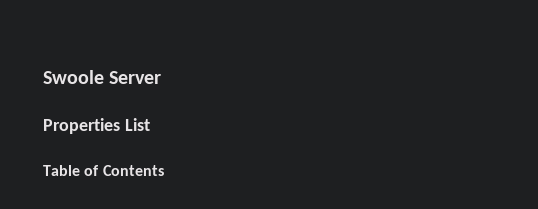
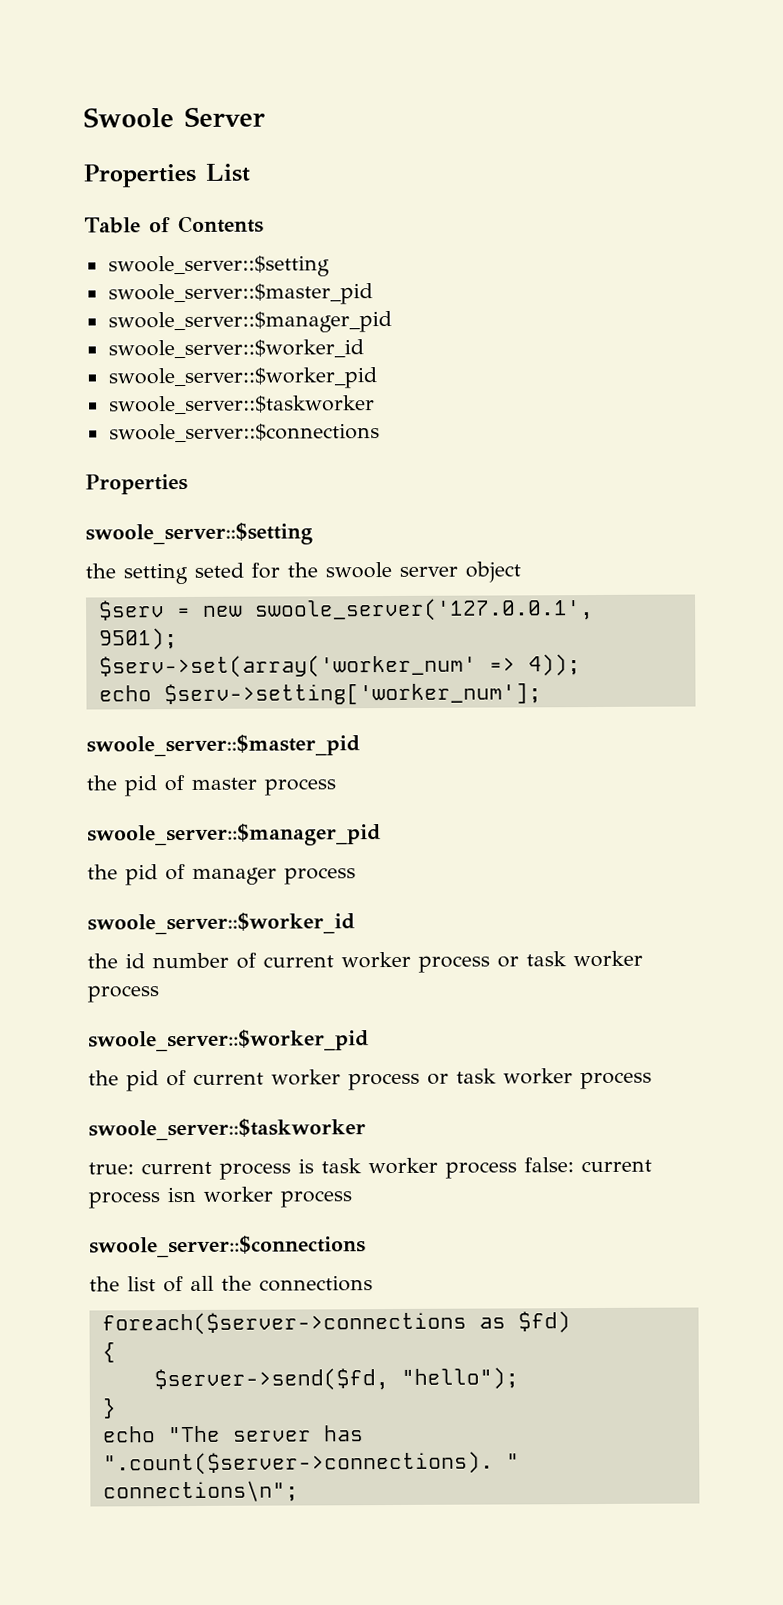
(164, 170) none -> [107,255,330,278] [107,283,373,306] [107,310,392,334] [107,339,364,359] [107,367,377,390] [108,395,375,415] [108,423,380,443] [85,473,188,495] [85,522,313,546] [85,561,521,585] [98,598,594,622] [98,628,178,651] [98,654,581,679] [98,682,542,706] [86,734,360,757] [86,775,336,797] [87,823,381,847] [87,864,356,886] [87,912,355,935] [87,950,643,973] [87,985,159,1003] [88,1029,369,1052] [88,1068,652,1092] [88,1118,366,1141] [88,1157,652,1180] [88,1186,352,1209] [89,1235,366,1258] [89,1275,373,1293] [101,1311,571,1336] [101,1342,116,1363] [153,1367,519,1392] [101,1398,117,1419] [102,1425,364,1443] [102,1451,520,1476] [102,1480,299,1503] // swoole_server::$setting // swoole_server::$master_pid // swoole_server::$manager_pid // swoole_server::$worker_id // swoole_server::$worker_pid // swoole_server::$taskworker // swoole_server::$connections // Properties // swoole_server::$setting // the setting seted for the swoole server object // $serv = new swoole_server('127.0.0.1', 9501); // $serv->set(array('worker_num' => 4)); // echo $serv->setting['worker_num']; // swoole_server::$master_pid // the pid of master process // swoole_server::$manager_pid // the pid of manager process // swoole_server::$worker_id // the id number of current worker process or task worker process // swoole_server::$worker_pid // the pid of current worker process or task worker process // swoole_server::$taskworker // true: current process is task worker process false: current process isn worker process // swoole_server::$connections // the list of all the connections // foreach($server->connections as $fd) // { // $server->send($fd, "hello"); // } // echo "The server has ".count($server->connections). " connections\n";

